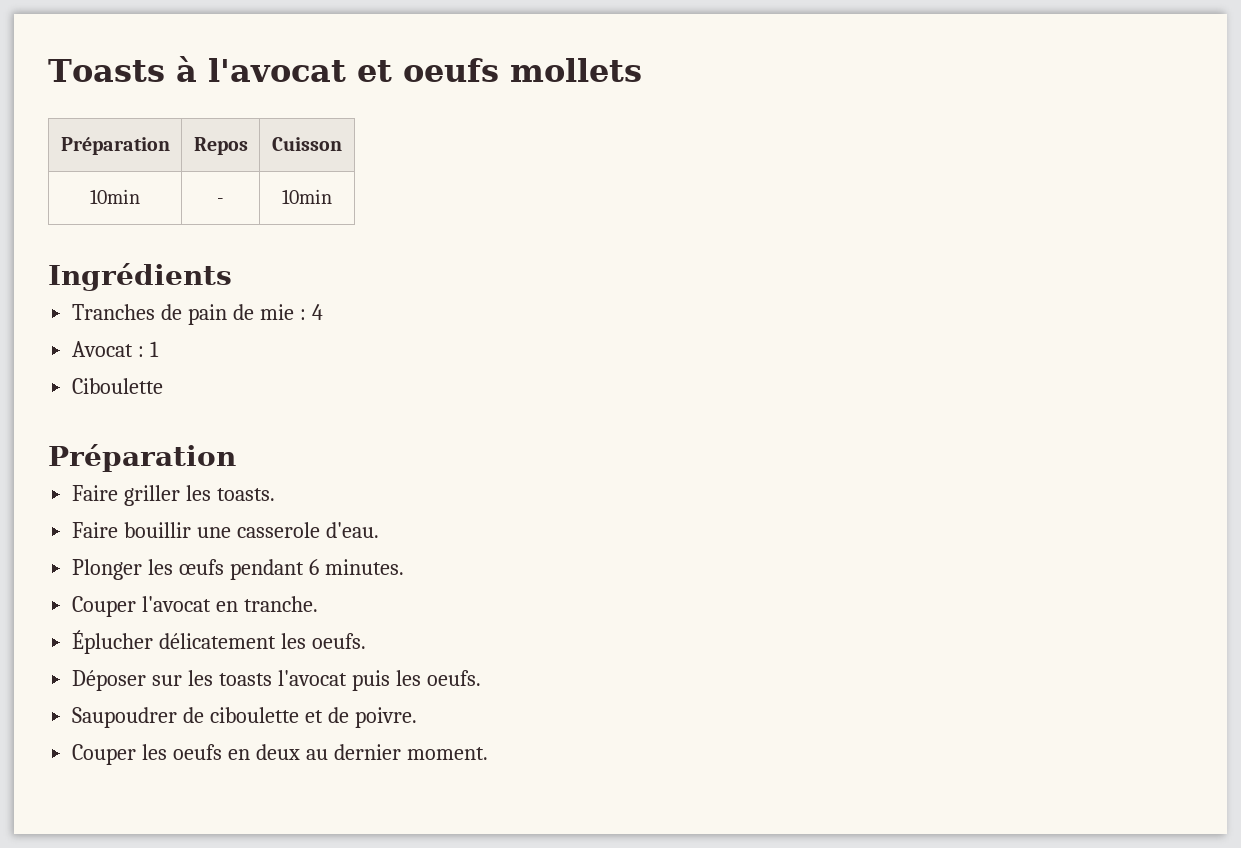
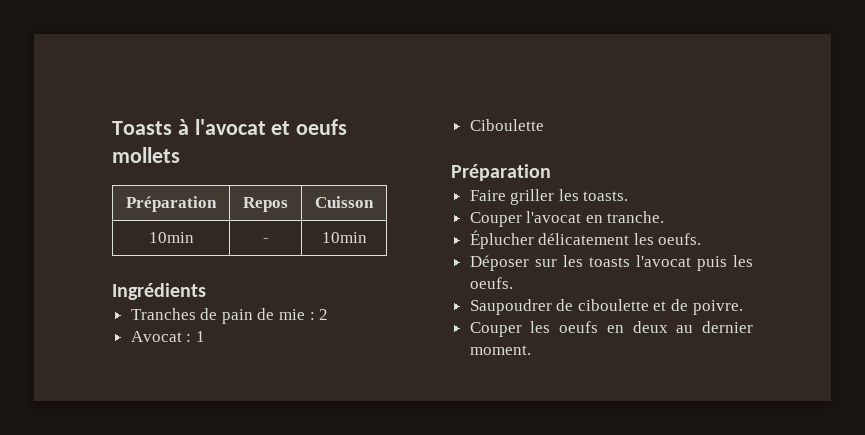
[311,304,323,320] 4 -> [319,309,329,320] 2
[72,522,379,538] [72,559,404,580] // Faire bouillir une casserole d'eau. // Plonger les œufs pendant 6 minutes. -> (629, 196) none

